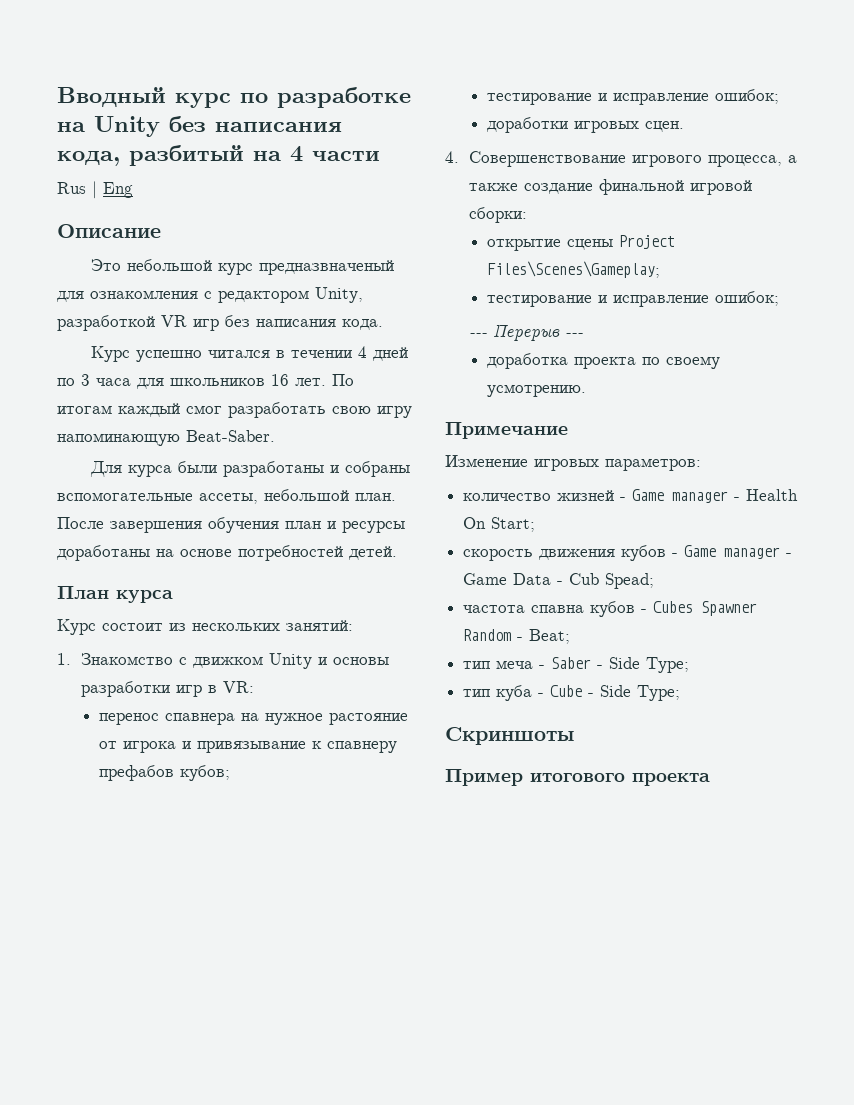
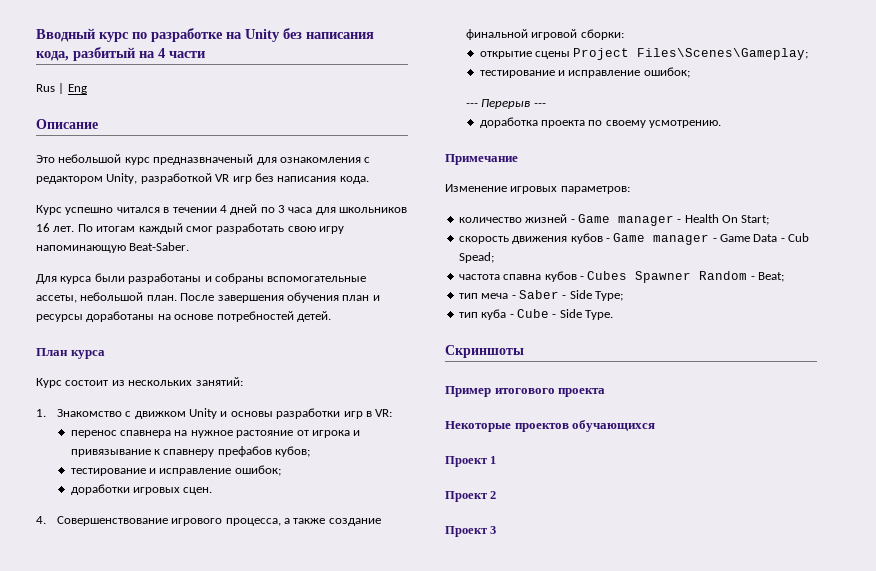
[637,685,681,701] Type; -> [585,310,613,320] Type.
(710, 779) none -> [445,420,656,432] [445,456,497,467] [445,491,497,502] [445,526,497,537] // Некоторые проектов обучающихся // Проект 1 // Проект 2 // Проект 3

